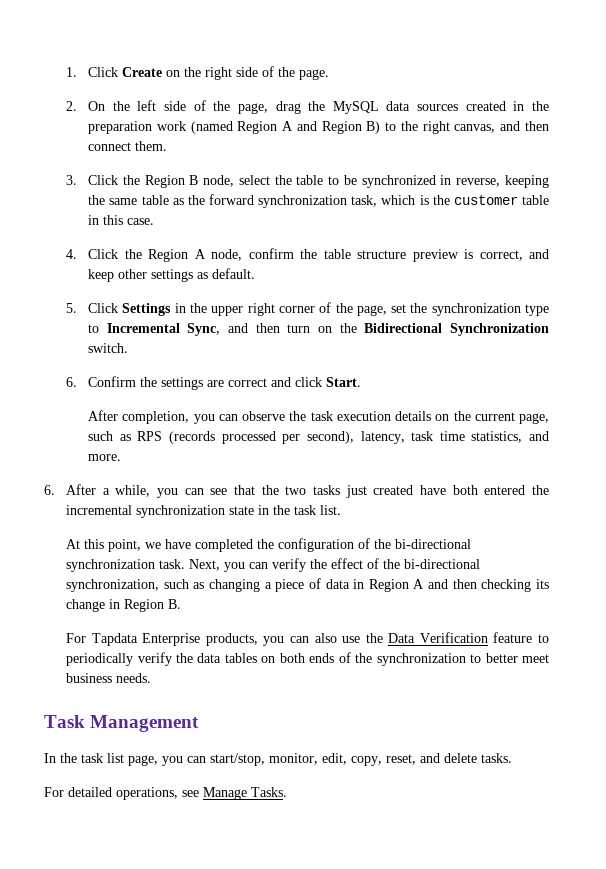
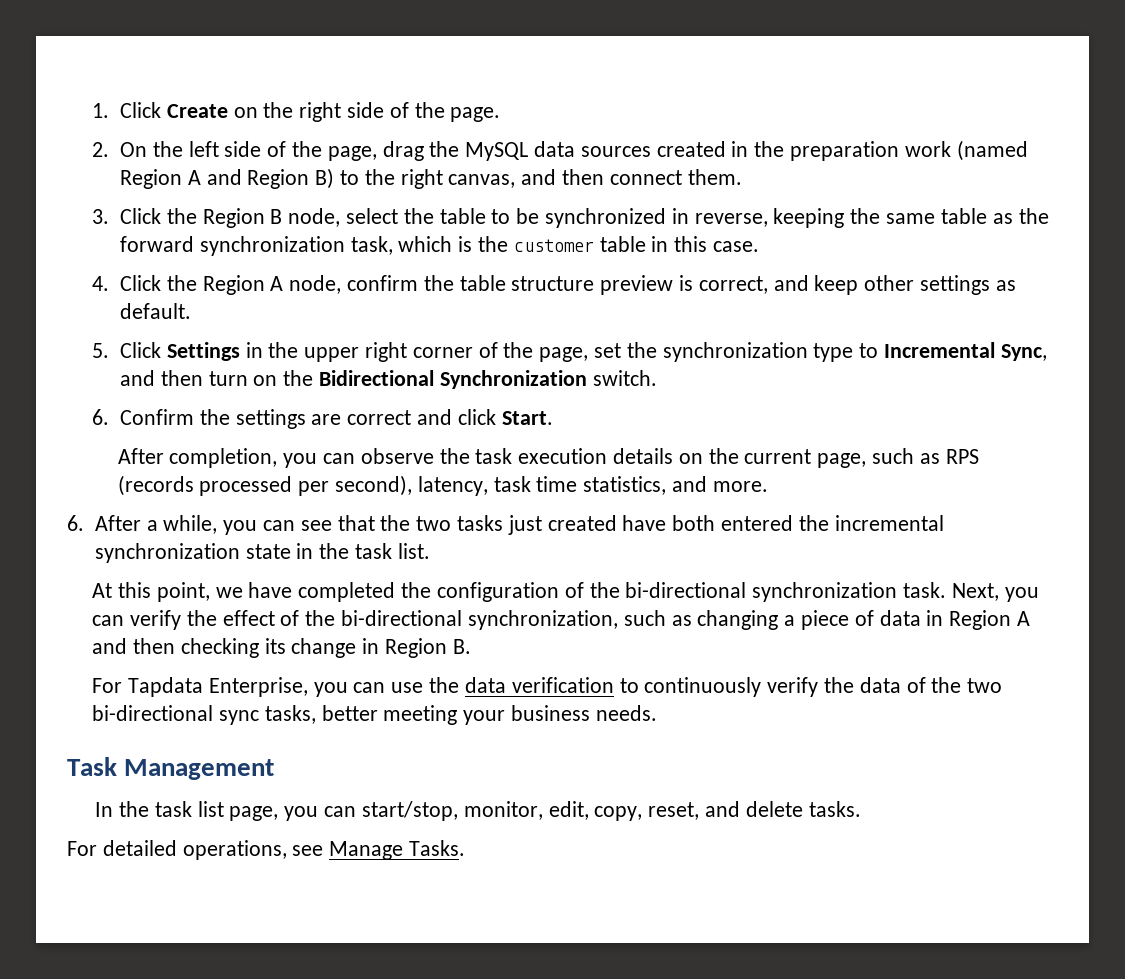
[142,633,337,646] Enterprise products, you can also -> [208,677,386,697] Enterprise, you can
[388,632,549,643] [66,652,549,666] Data Verification feature to periodically verify the data tables on both ends of the synchronization to better meet -> [464,677,1003,697] [92,705,506,725] data verification to continuously verify the data of the two bi-directional sync tasks, better meeting your

